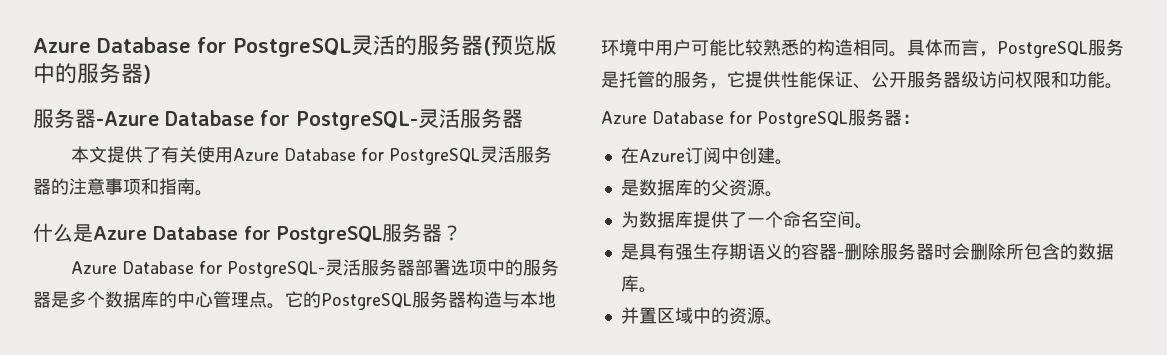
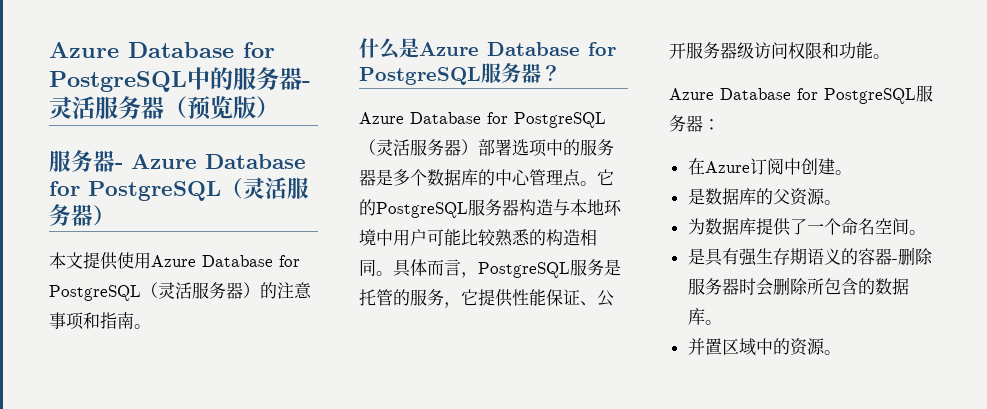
[33,35,557,57] [33,63,151,84] [33,108,523,130] Azure Database for PostgreSQL灵活的服务器(预览版中的服务器) // 服务器-Azure Database for PostgreSQL-灵活服务器 -> [49,42,275,58] [49,67,311,92] [49,96,279,120] [49,150,306,172] [49,177,309,201] [49,204,115,226] Azure Database for PostgreSQL中的服务器-灵活服务器（预览版） // 服务器- Azure Database for PostgreSQL（灵活服务器）
[143,146,198,163] 了有关 -> (118, 261) none
[480,146,553,163] [33,178,51,195] 灵活服务器 -> [141,282,260,299] （灵活服务器）
[227,259,416,278] PostgreSQL-灵活服务器 -> [514,112,606,128] [359,139,478,156] PostgreSQL（灵活服务器）

